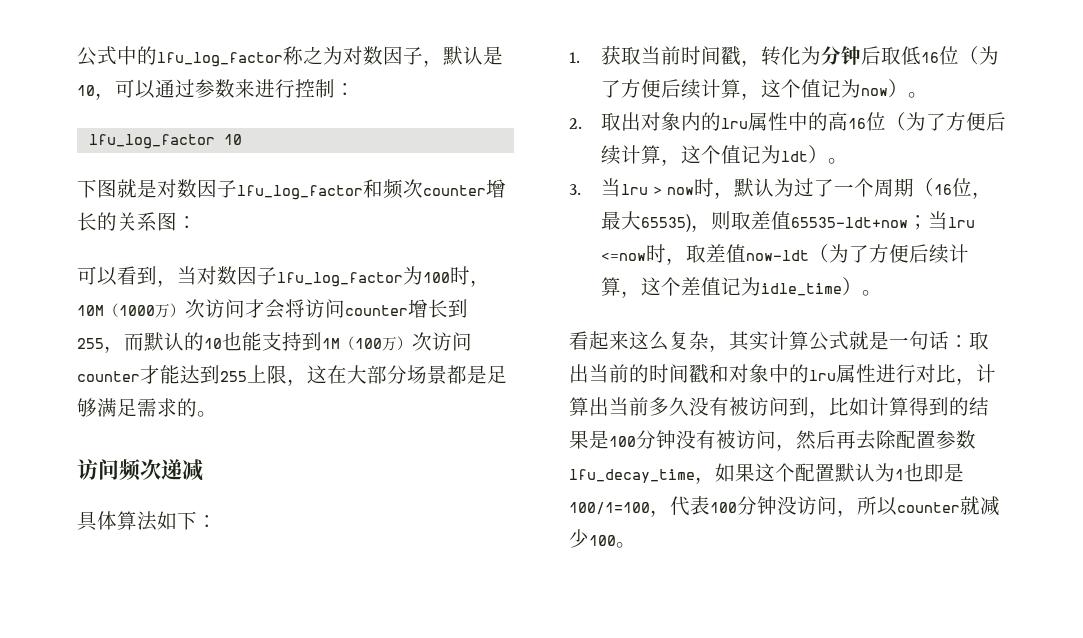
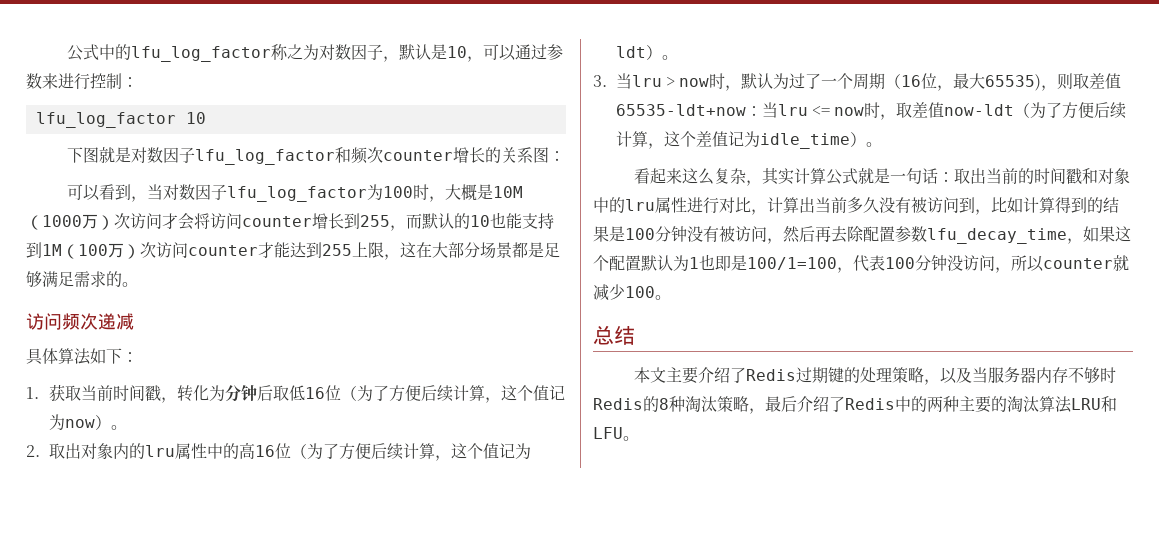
(490, 283) none -> [445,184,494,201] 大概是
[907,211,975,230] [600,252,646,261] ；当lru <=now -> [745,102,865,118] ：当lru <= now
(636, 545) none -> [593,325,635,345] [634,367,1117,385] [593,396,1117,414] [593,427,639,441] // 总结 // 本文主要介绍了Redis过期键的处理策略，以及当服务器内存不够时Redis的8种淘汰策略，最后介绍了Redis中的两种主要的淘汰算法LRU和LFU。

